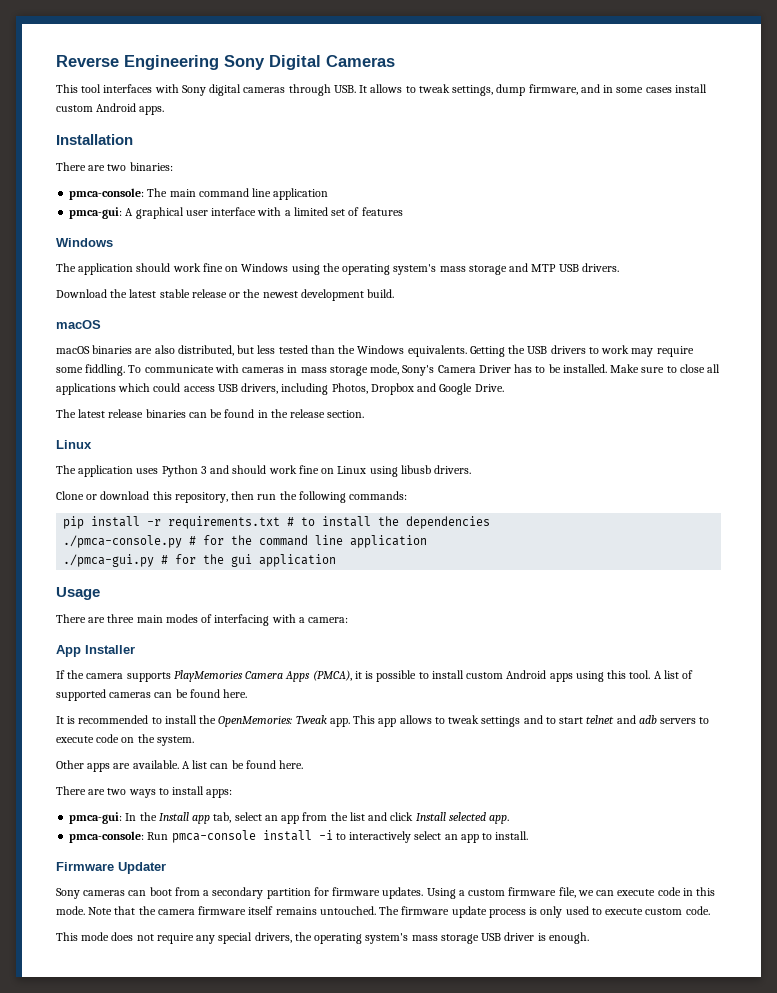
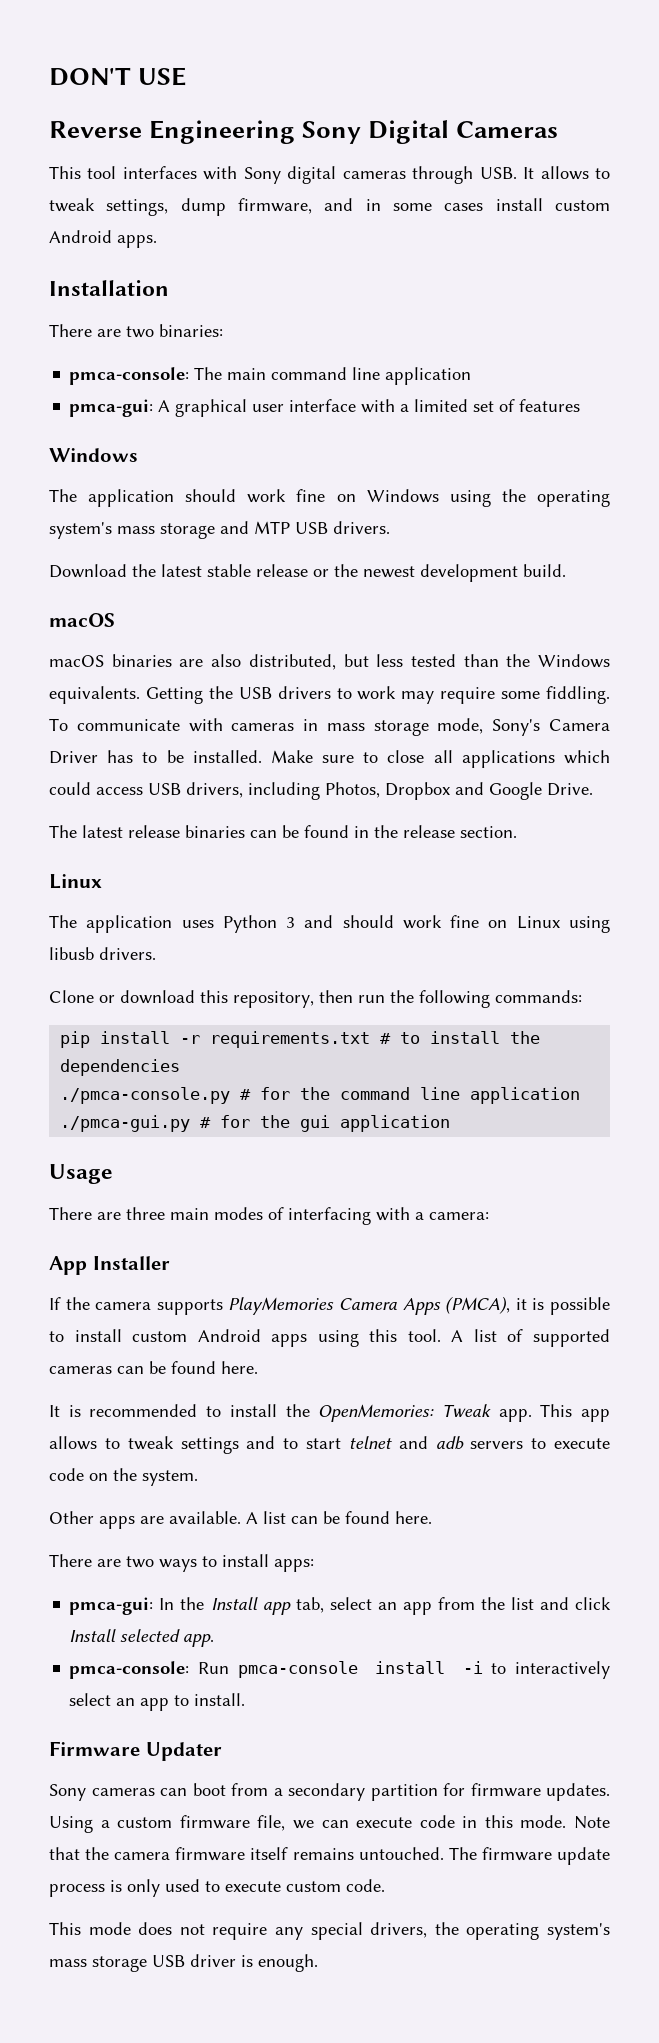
(56, 61) none -> [49,67,187,86] DON'T USE //

